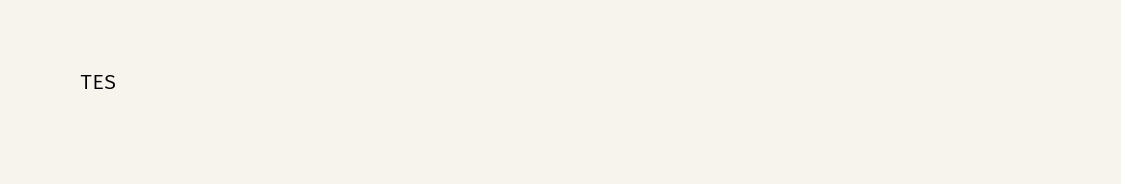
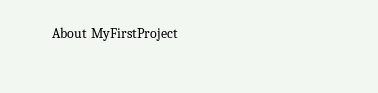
[80,75,116,89] TES -> [52,27,178,41] About MyFirstProject

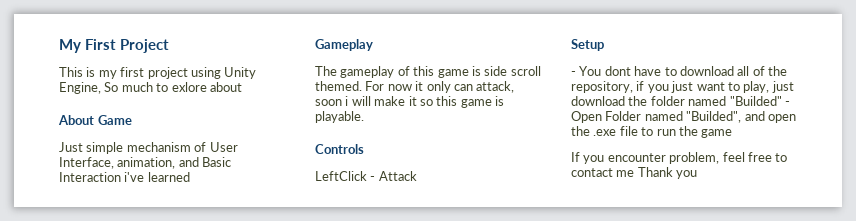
[52,27,178,41] About MyFirstProject -> [59,39,169,53] [59,67,257,79] [59,82,242,94] [58,115,132,125] [59,142,238,154] [59,157,232,169] [59,172,190,182] [315,39,373,51] [315,66,541,78] [315,81,515,93] [315,96,504,108] [315,111,364,123] [315,144,364,154] [315,171,417,181] [571,39,604,51] [571,66,787,76] [571,81,794,93] [571,96,790,106] [571,111,796,123] [571,126,733,138] [571,152,788,164] [571,167,698,179] My First Project // This is my first project using Unity Engine, So much to exlore about // About Game // Just simple mechanism of User Interface, animation, and Basic Interaction i've learned // Gameplay // The gameplay of this game is side scroll themed. For now it only can attack, soon i will make it so this game is playable. // Controls // LeftClick - Attack // Setup // - You dont have to download all of the repository, if you just want to play, just download the folder named "Builded" - Open Folder named "Builded", and open the .exe file to run the game // If you encounter problem, feel free to contact me Thank you

